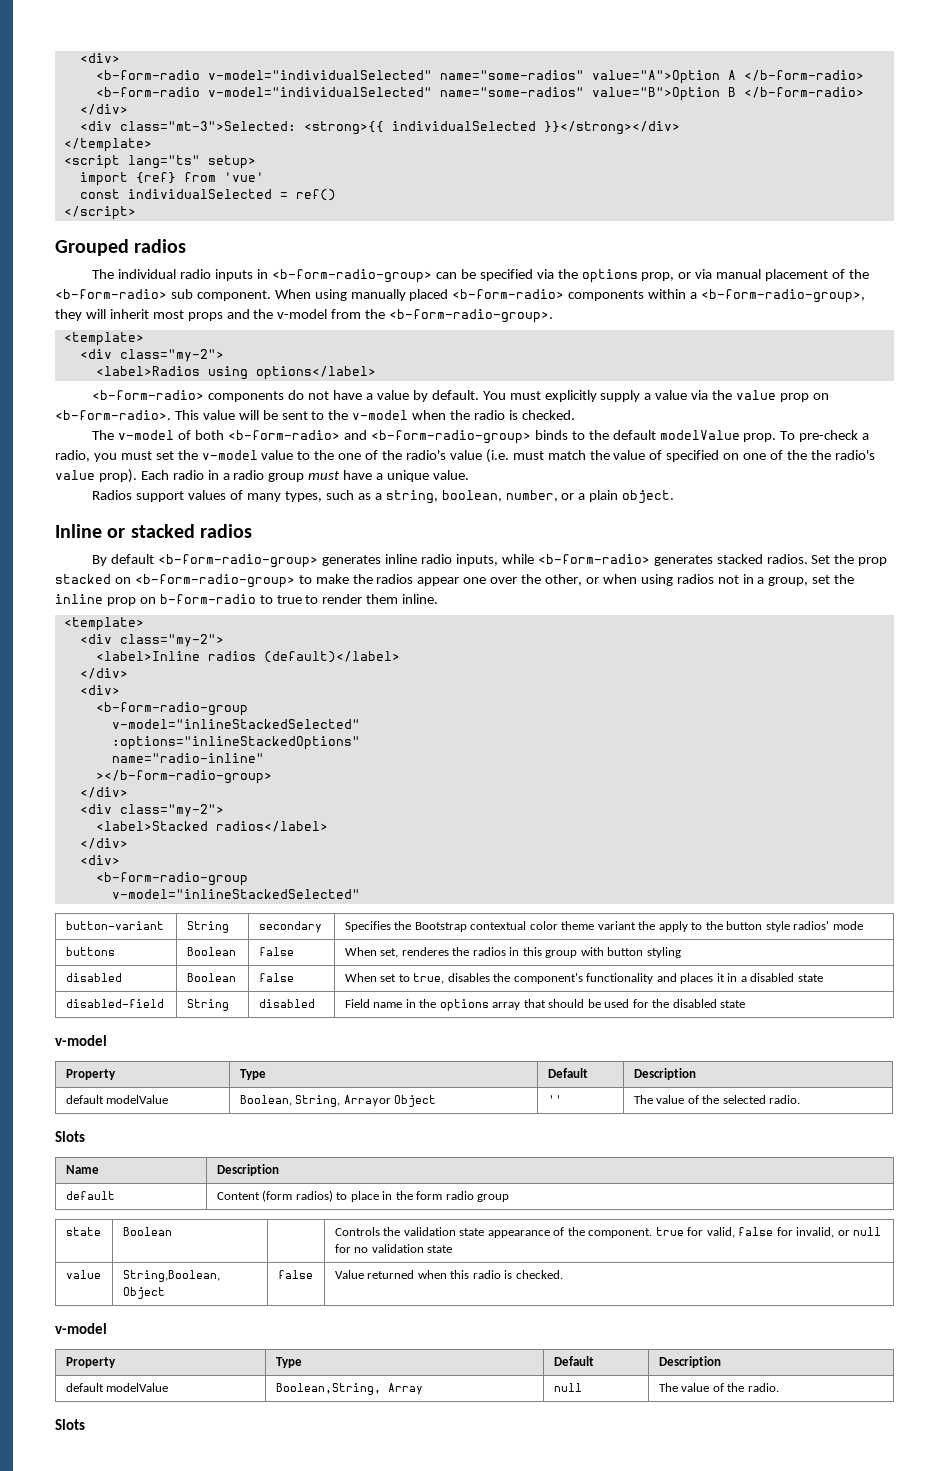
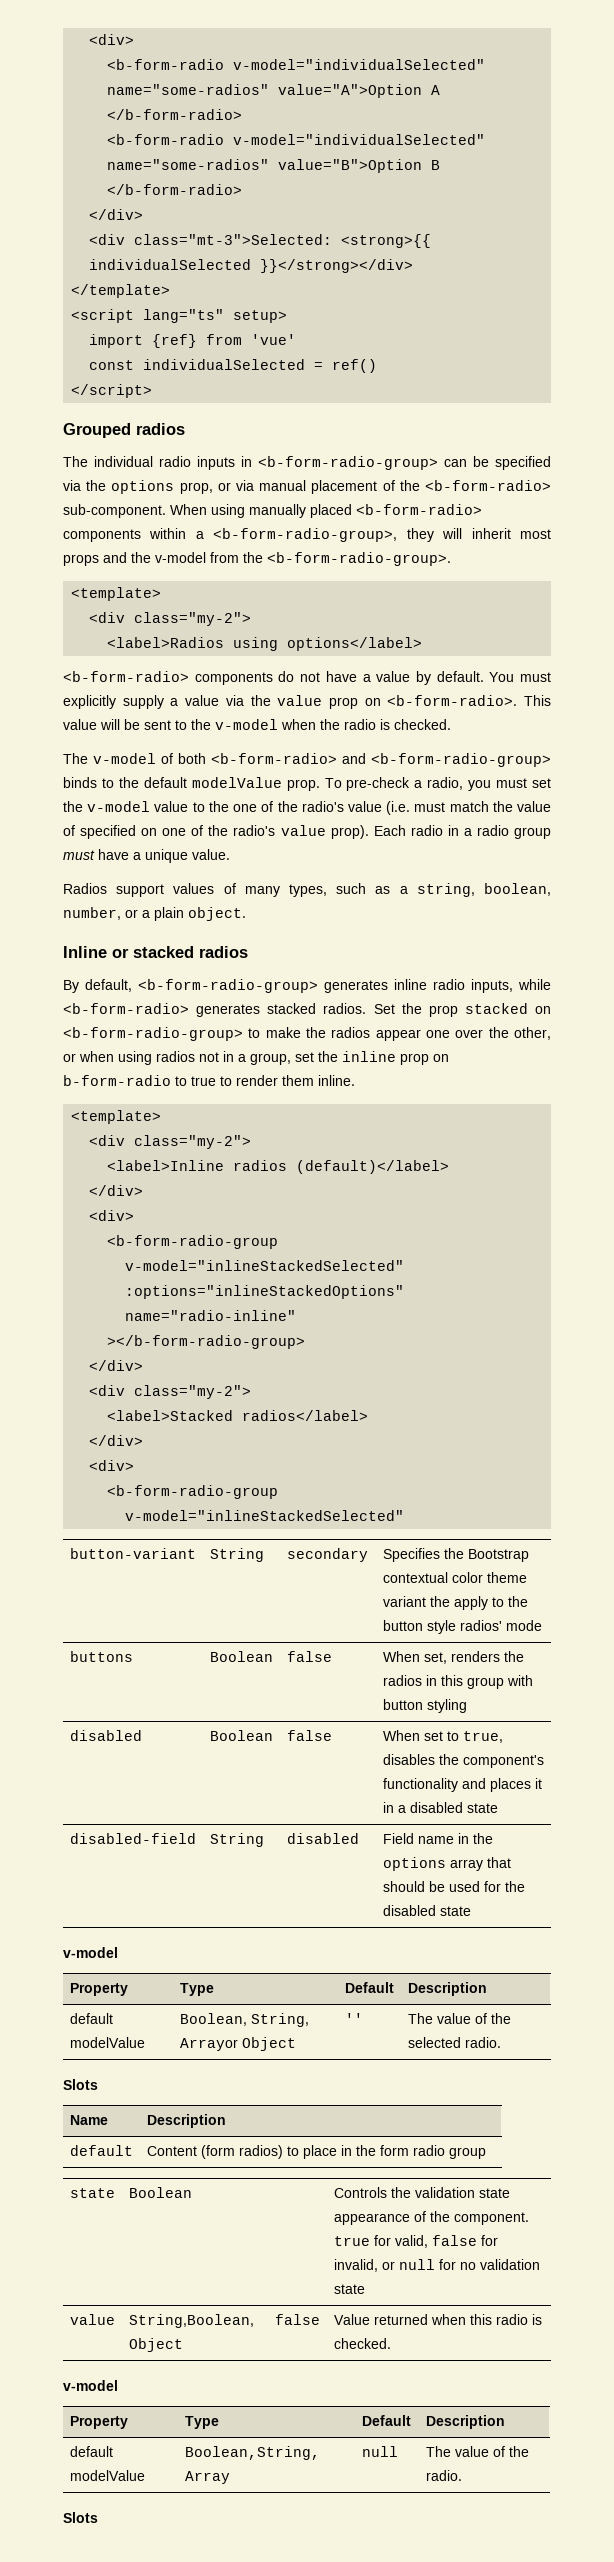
[170,289,271,301] sub component. -> [63,504,166,518] sub-component.
[810,450,831,460] the -> (229, 830) none
[111,554,155,564] default -> [85,979,132,992] default,
[401,947,449,956] renderes -> [450,1651,500,1662] renders

